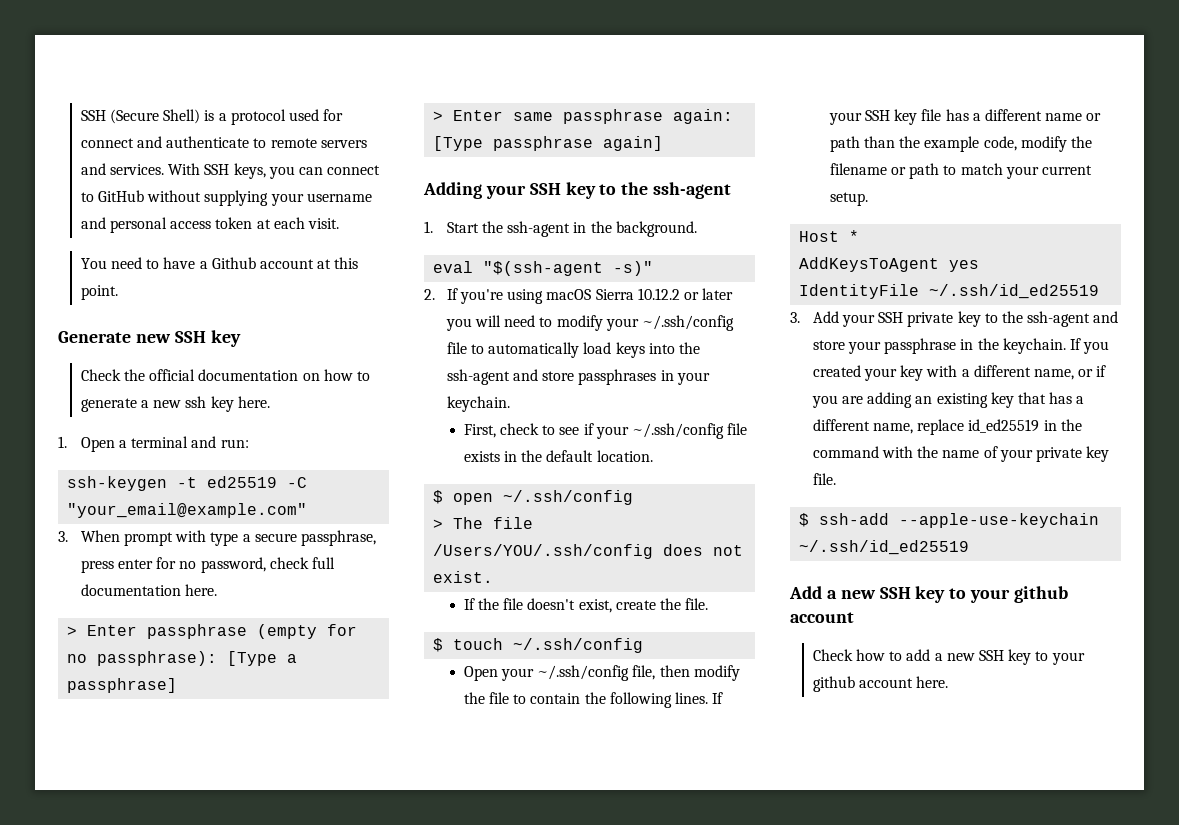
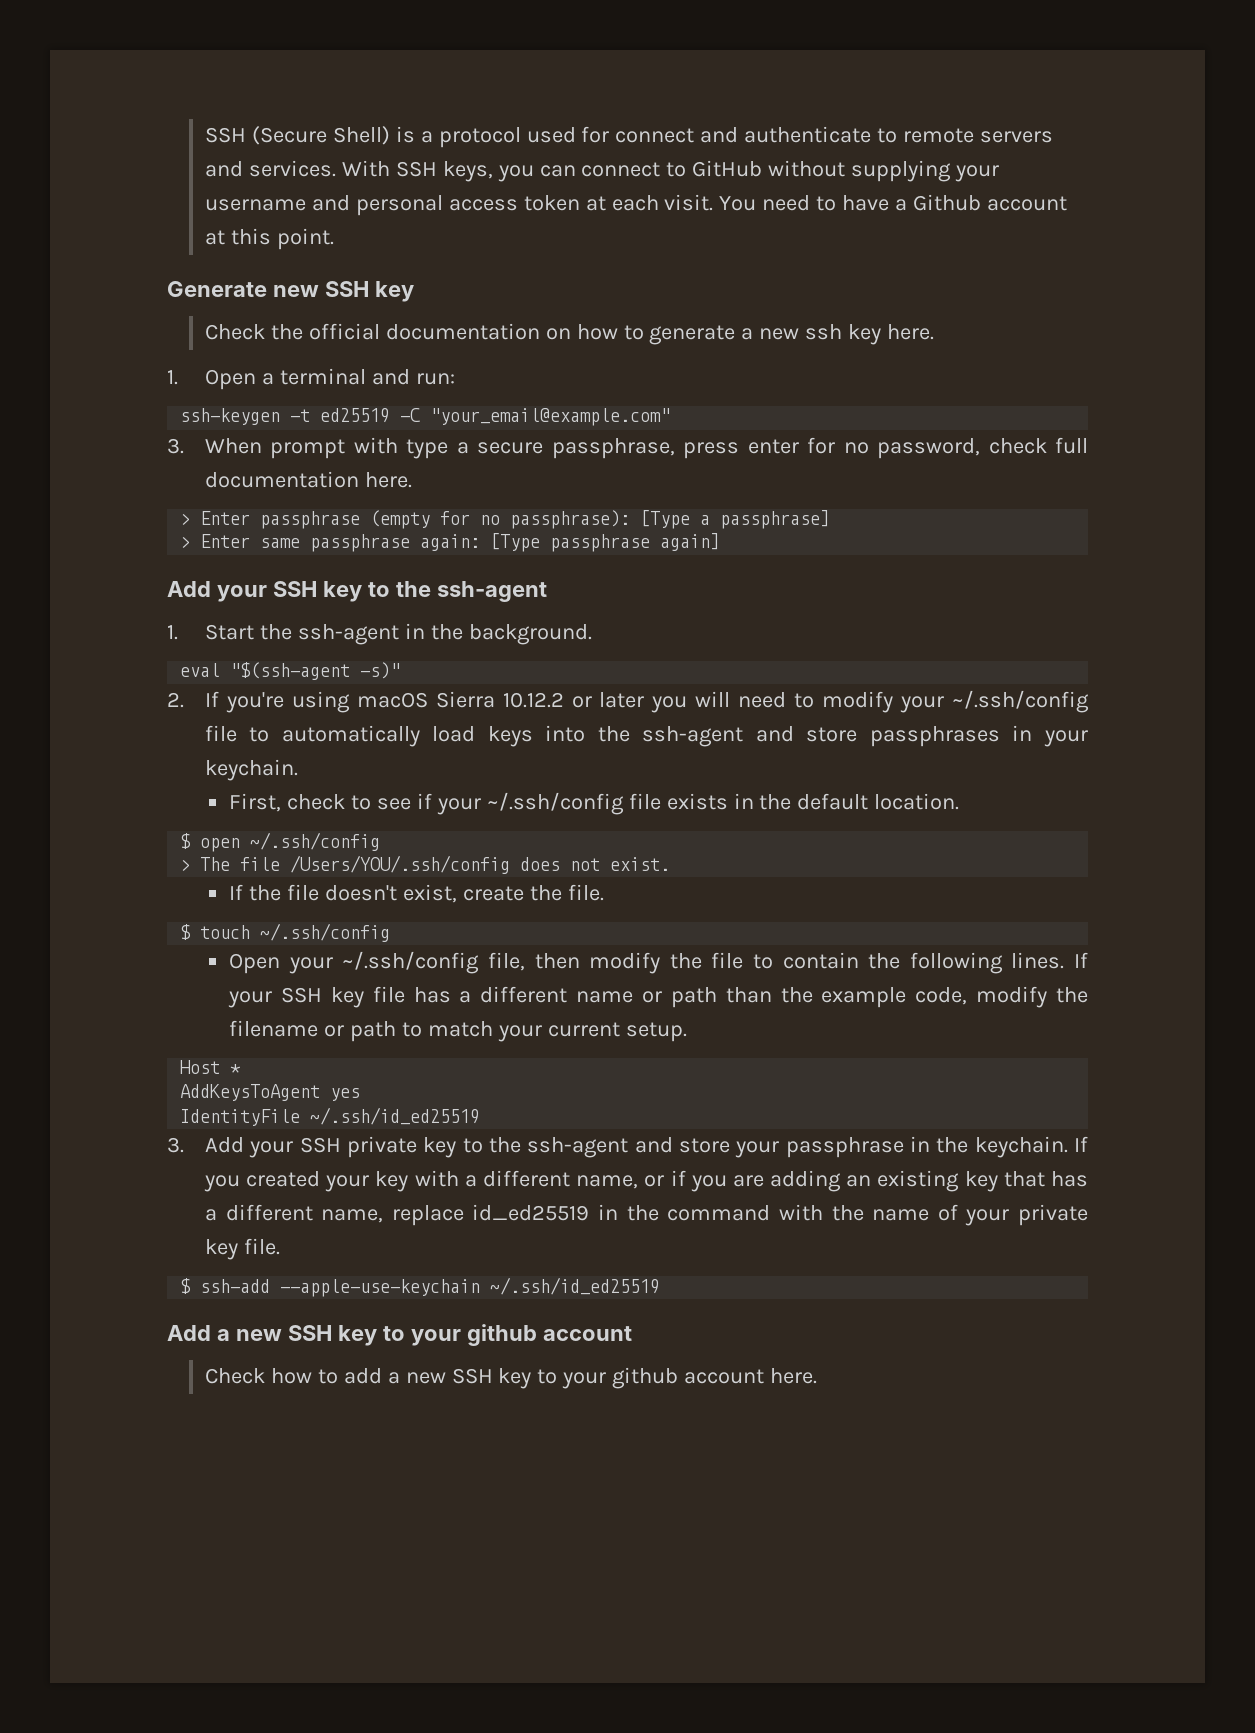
(339, 223) // -> (714, 202) none
[423,182,482,199] Adding -> [167,581,211,597] Add

